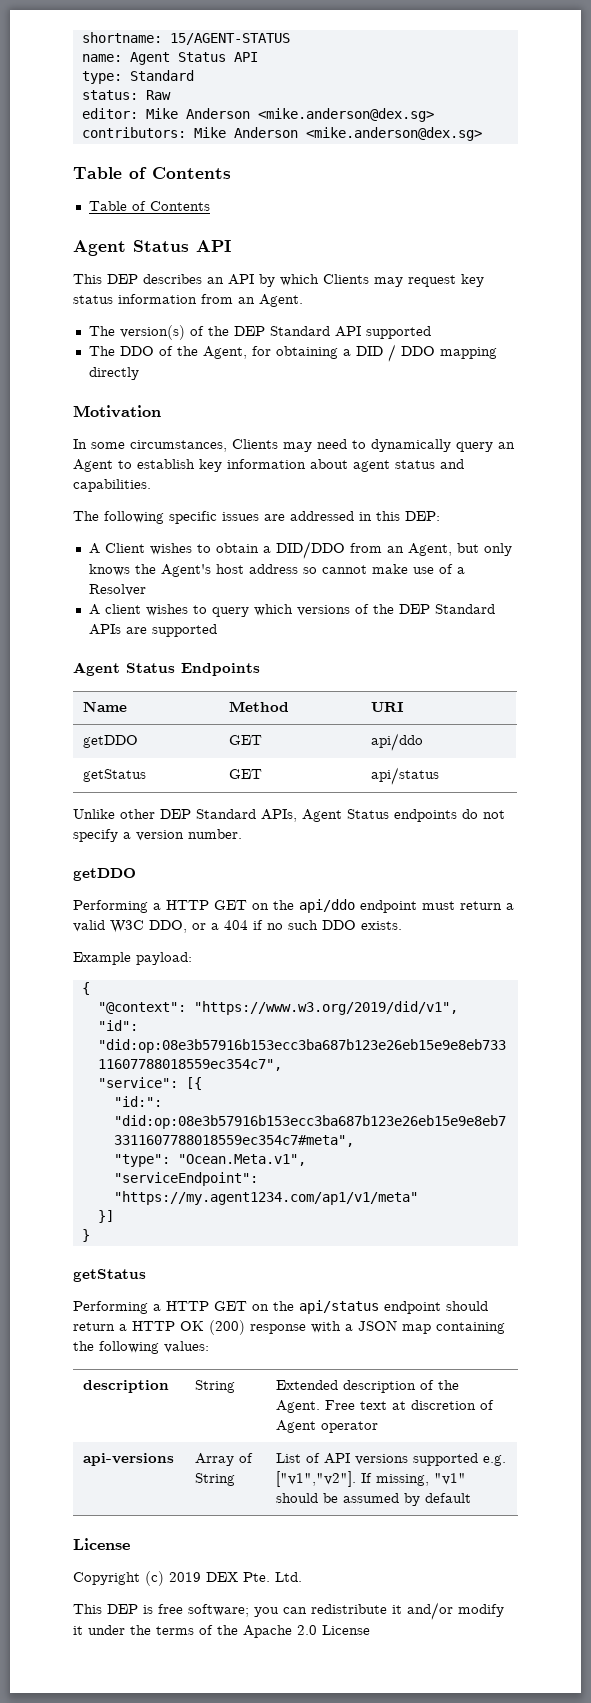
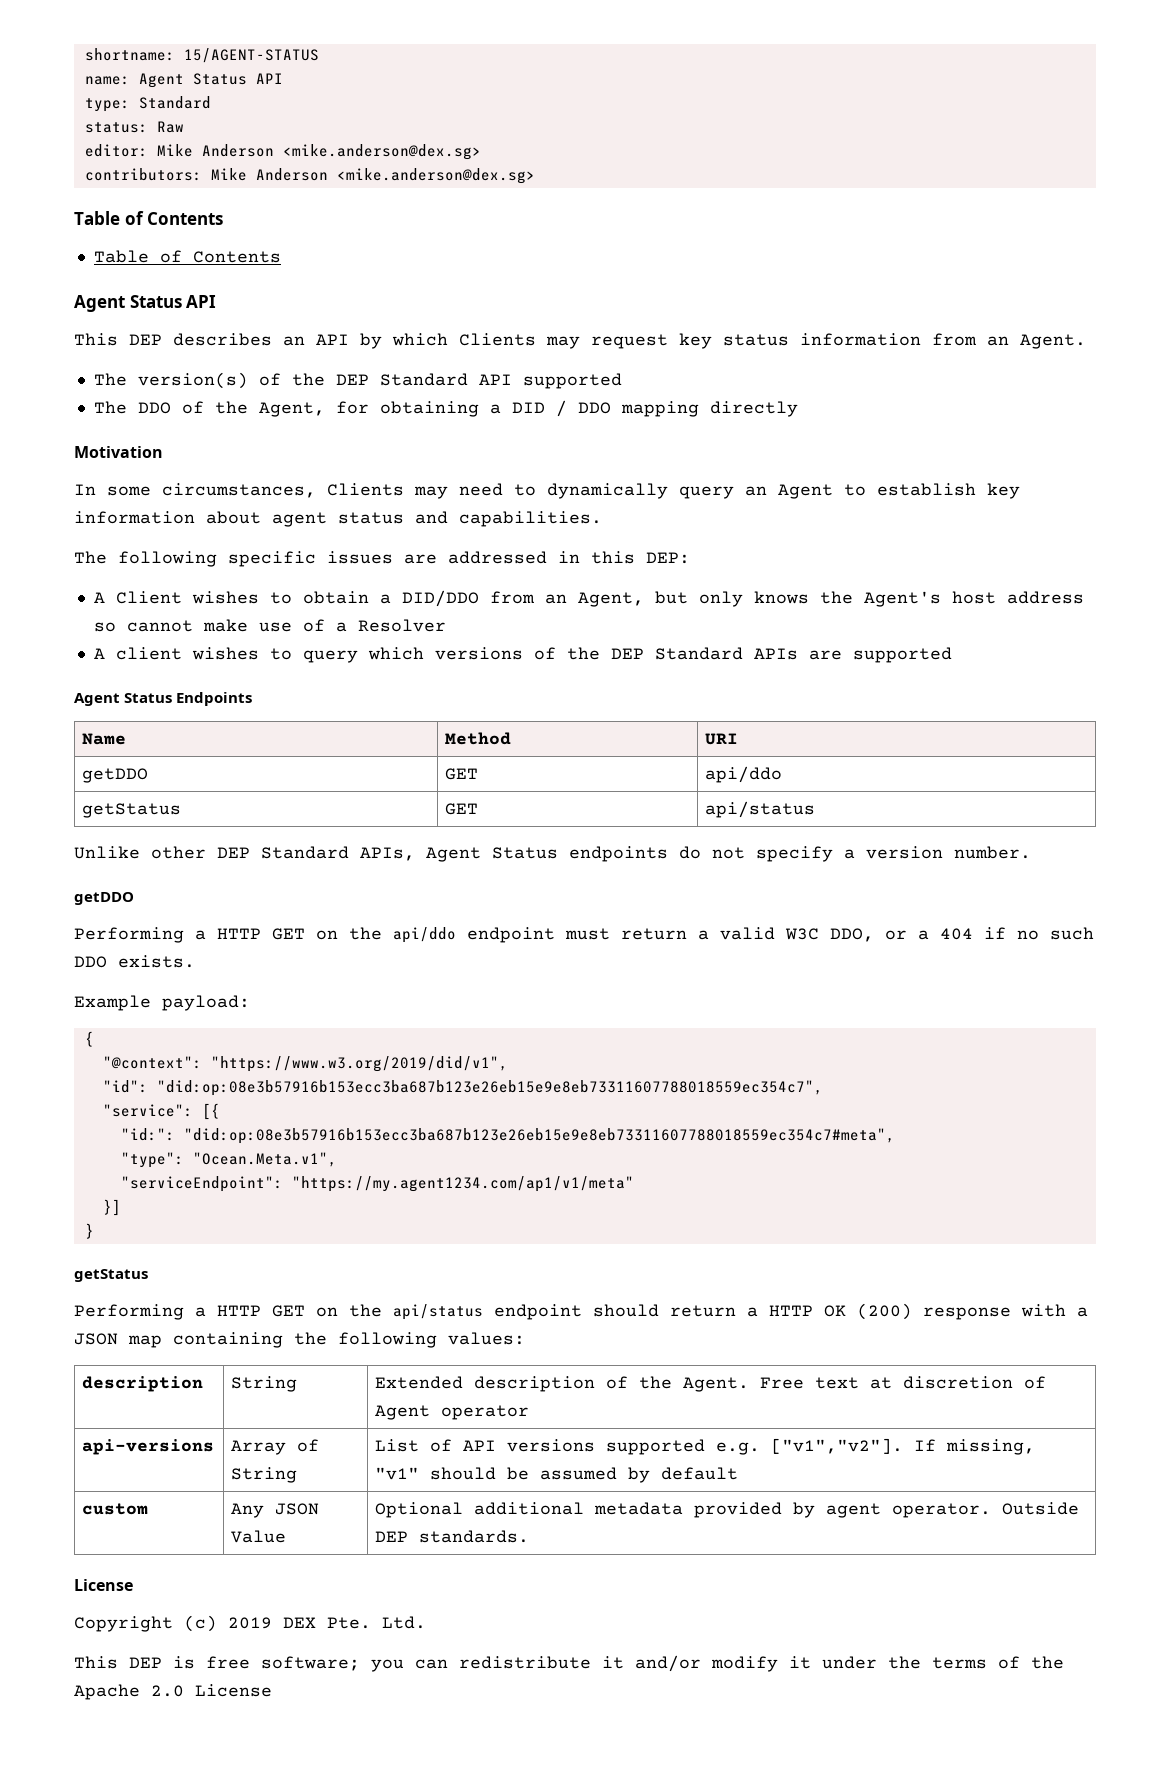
(472, 1498) none -> [82,1503,149,1515] [231,1503,320,1518] [231,1530,287,1543] [375,1502,1080,1518] [375,1530,530,1543] // custom | Any JSON Value | Optional additional metadata provided by agent operator. Outside DEP standards.

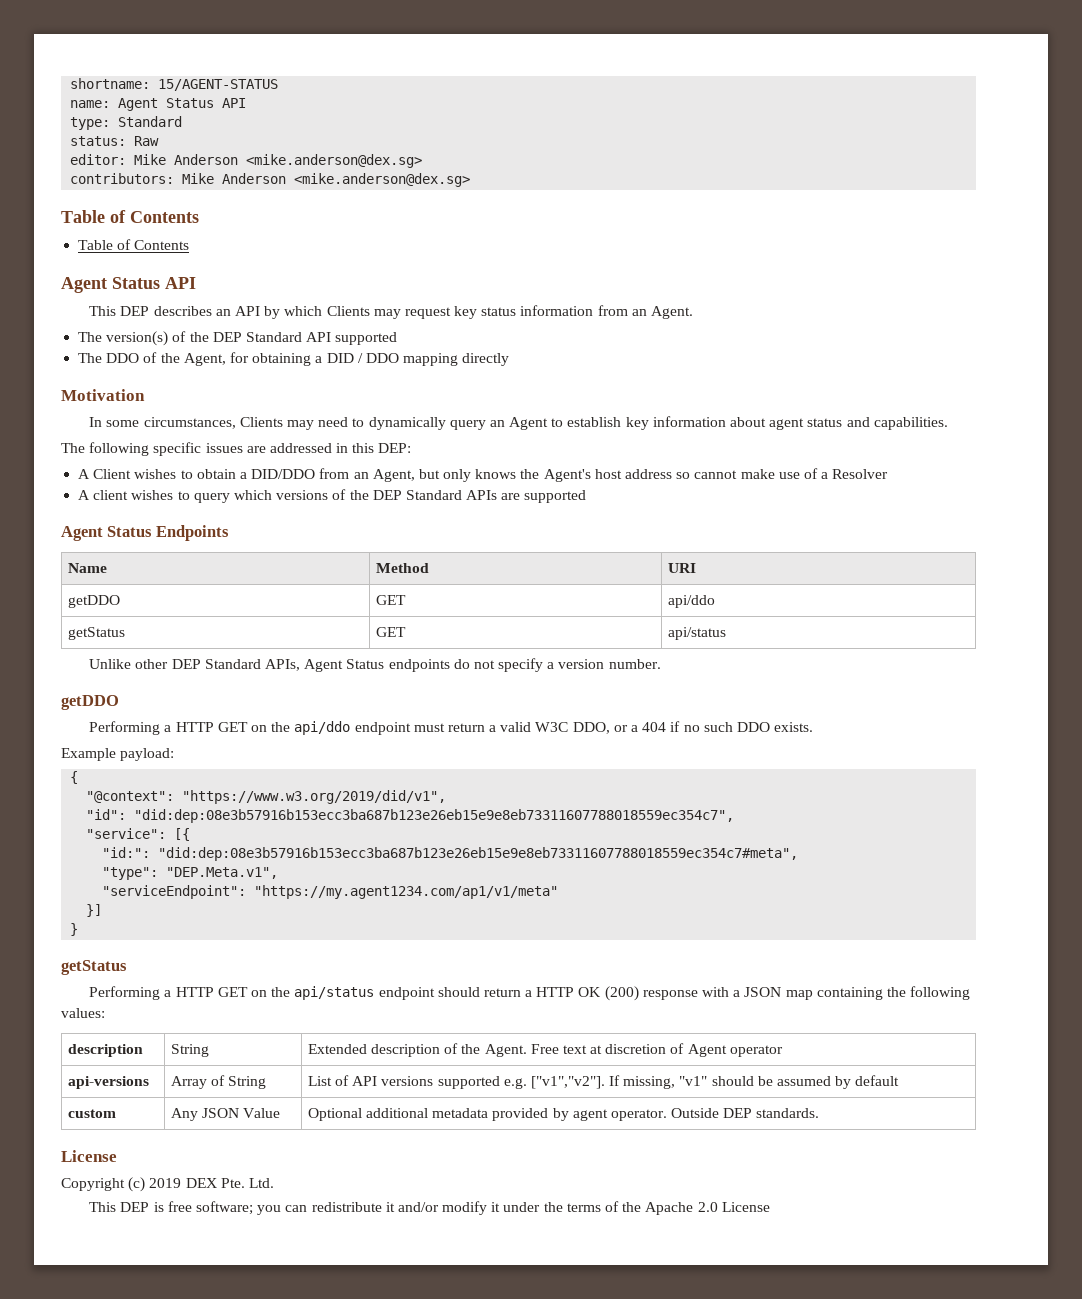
[156,1080,823,1096] "did:op:08e3b57916b153ecc3ba687b123e26eb15e9e8eb73311607788018559ec354c7", -> [134,809,735,823] "did:dep:08e3b57916b153ecc3ba687b123e26eb15e9e8eb73311607788018559ec354c7",
[183,1128,895,1144] "did:op:08e3b57916b153ecc3ba687b123e26eb15e9e8eb73311607788018559ec354c7#meta", -> [158,847,799,861] "did:dep:08e3b57916b153ecc3ba687b123e26eb15e9e8eb73311607788018559ec354c7#meta",
[192,1152,337,1167] "Ocean.Meta.v1", -> [166,867,279,879] "DEP.Meta.v1",

